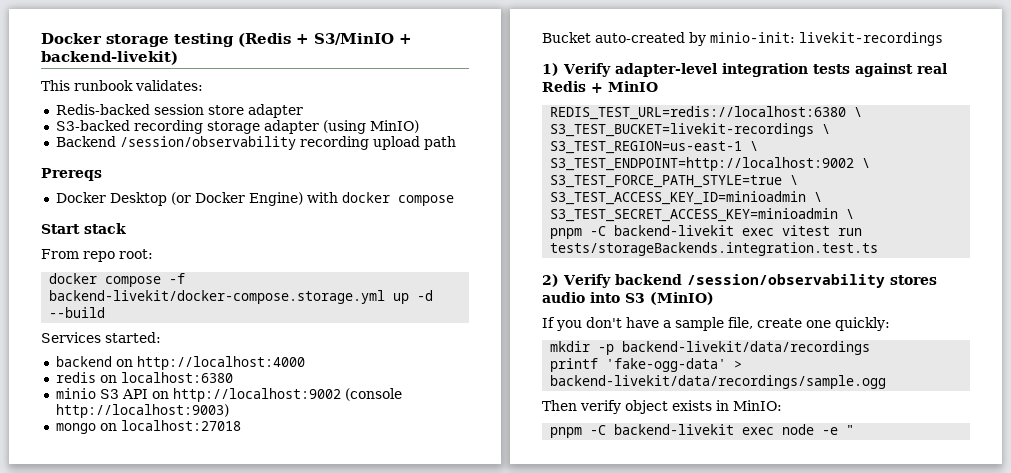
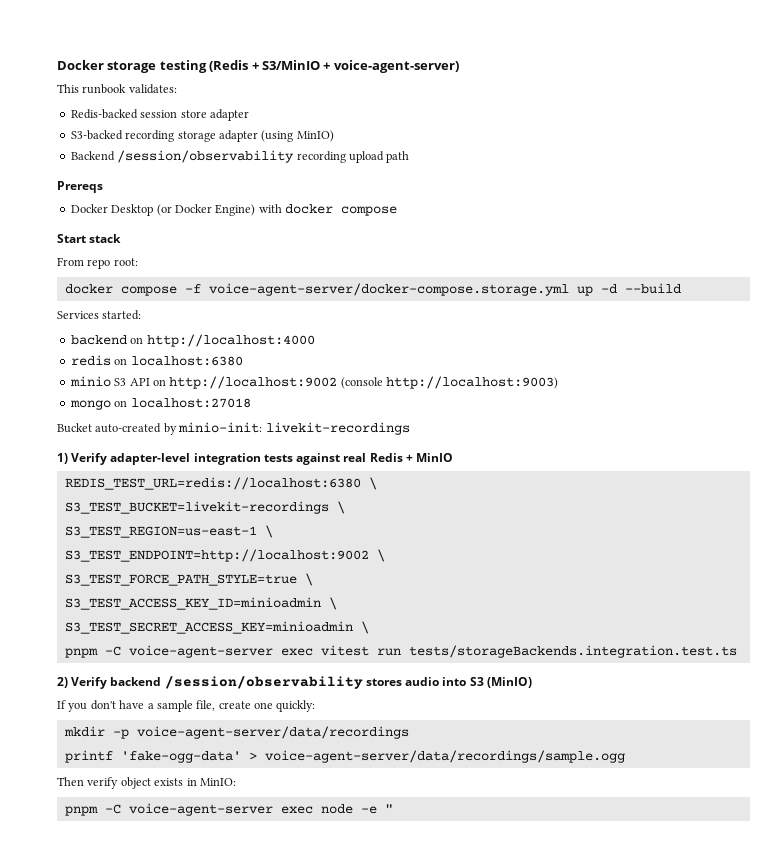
[41,51,178,65] backend-livekit) -> [333,60,459,73] voice-agent-server)
[49,290,386,304] backend-livekit/docker-compose.storage.yml -> [208,283,569,296] voice-agent-server/docker-compose.storage.yml
[614,225,735,236] backend-livekit -> [128,645,273,658] voice-agent-server
[622,341,871,355] backend-livekit/data/recordings -> [136,726,409,739] voice-agent-server/data/recordings
[550,375,887,389] backend-livekit/data/recordings/sample.ogg -> [264,750,625,763] voice-agent-server/data/recordings/sample.ogg
[614,424,735,435] backend-livekit -> [128,803,273,816] voice-agent-server

